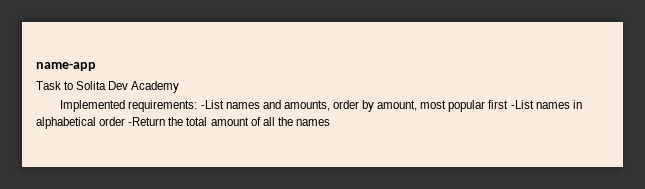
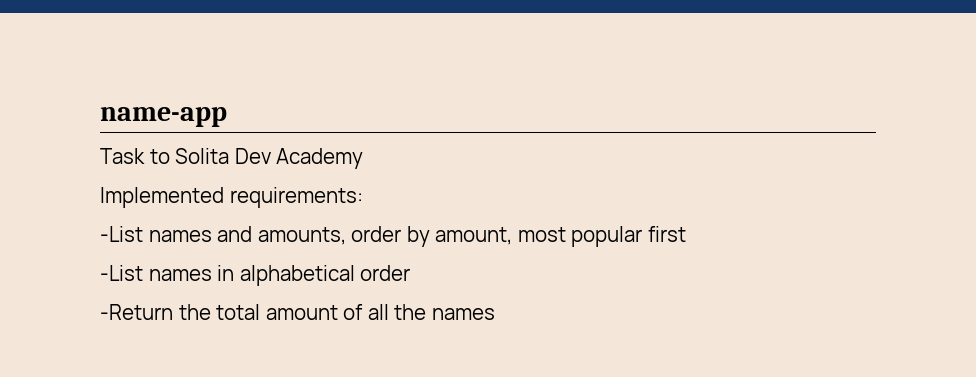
(198, 106) none -> (363, 197) //
(509, 104) none -> (686, 234) //
(126, 121) none -> (411, 273) //

